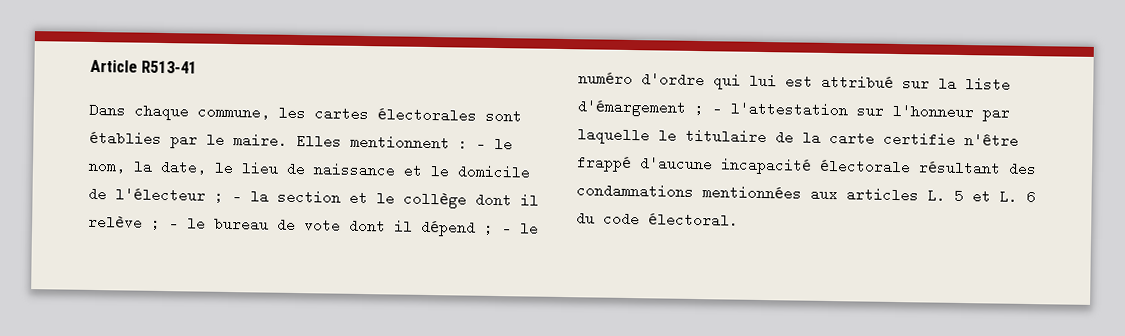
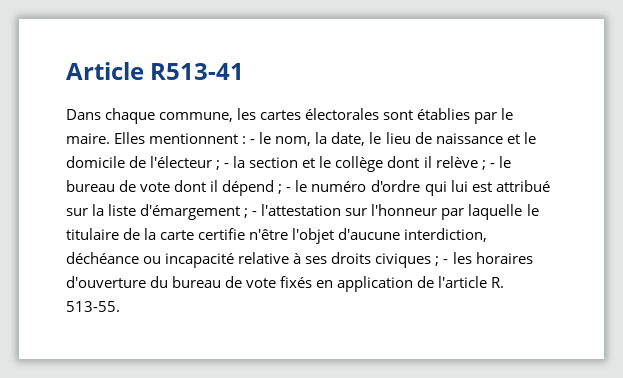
[576,155,1037,177] [576,183,1036,205] [576,211,739,228] frappé d'aucune incapacité électorale résultant des condamnations mentionnées aux articles L. 5 et L. 6 du code électoral. -> [292,228,488,244] [66,252,533,268] [66,276,505,292] [66,301,120,312] l'objet d'aucune interdiction, déchéance ou incapacité relative à ses droits civiques ; - les horaires d'ouverture du bureau de vote fixés en application de l'article R. 513-55.

